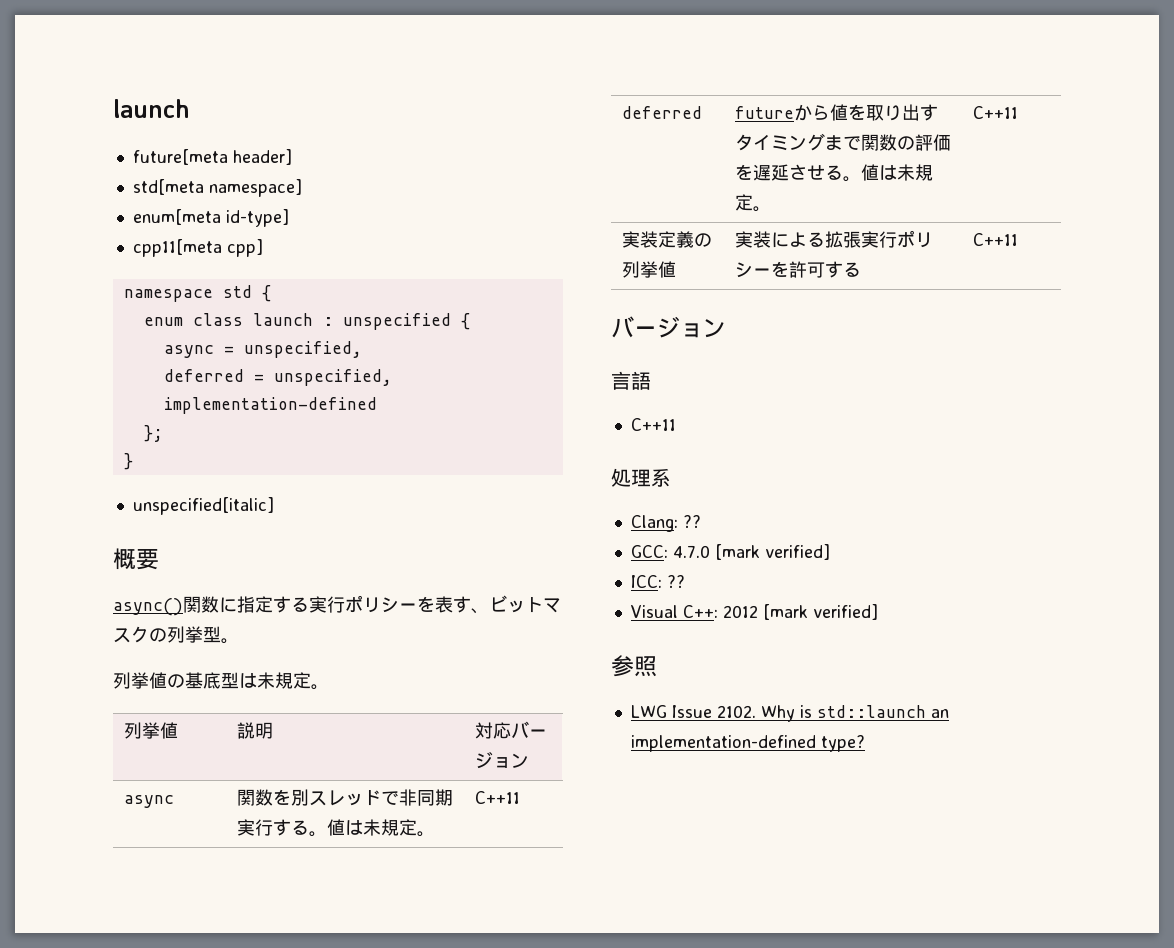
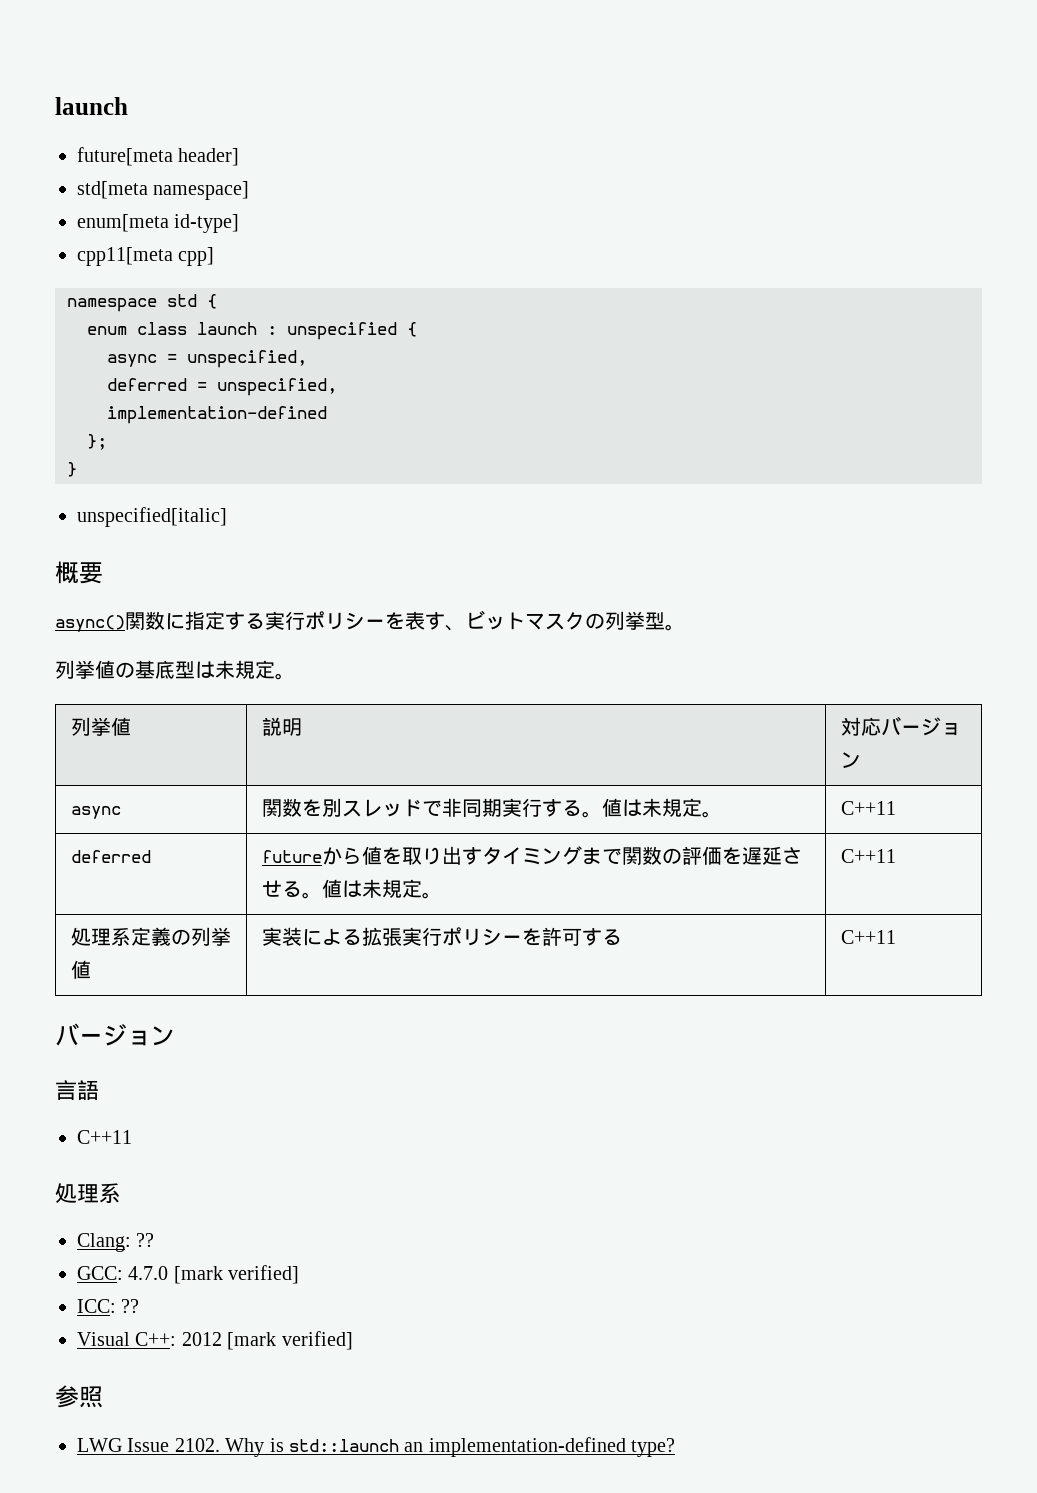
[622,231,659,248] 実装 -> [70,927,131,946] 処理系

